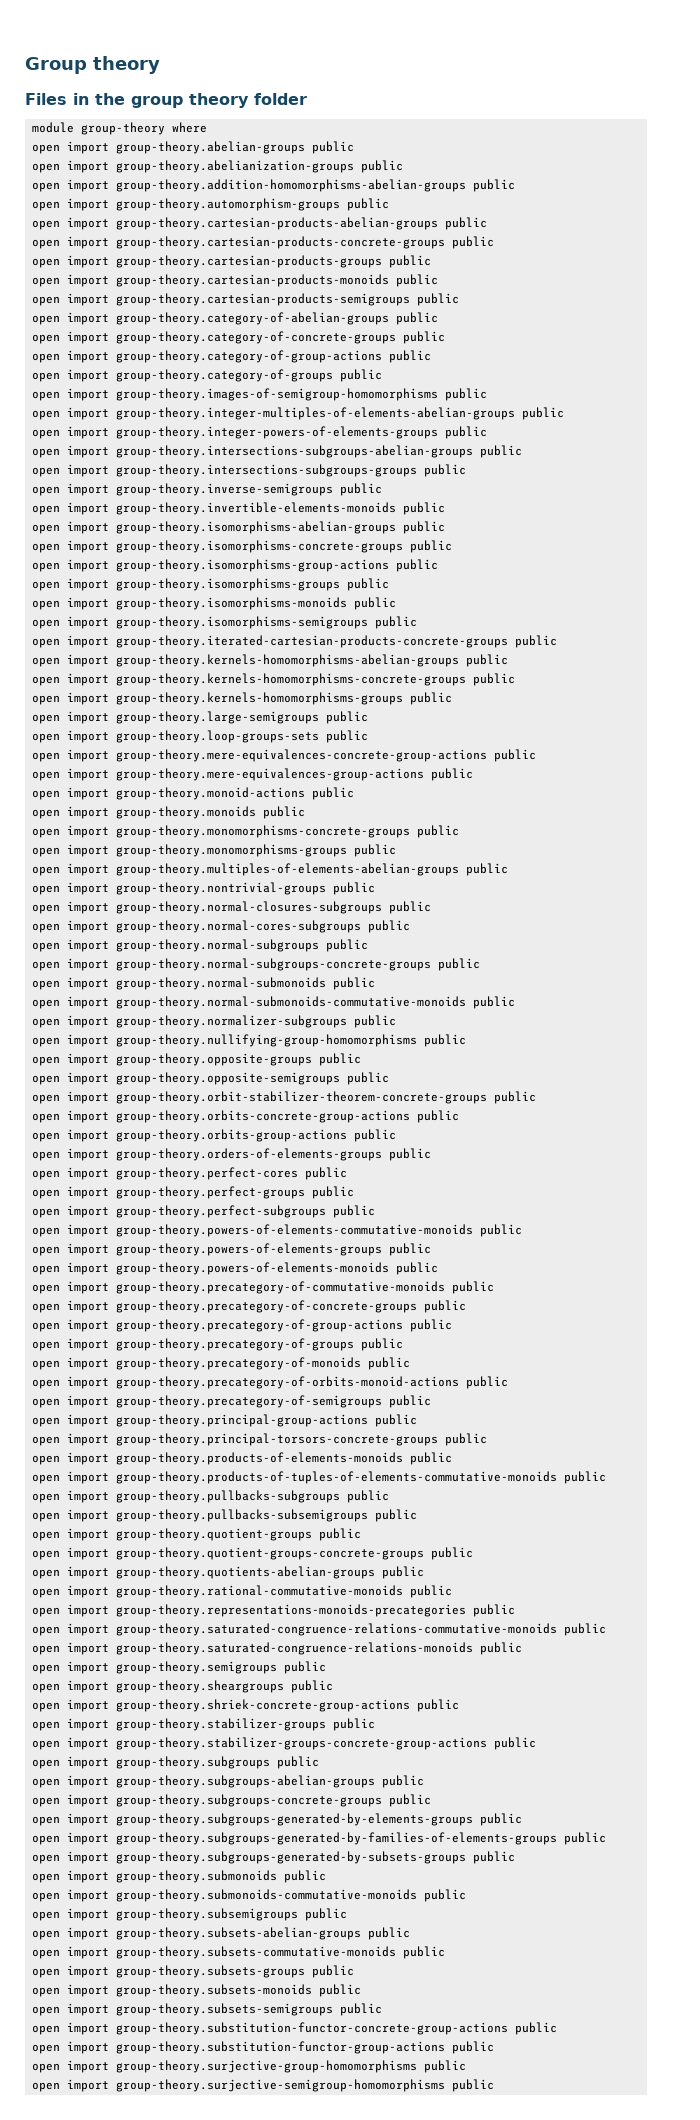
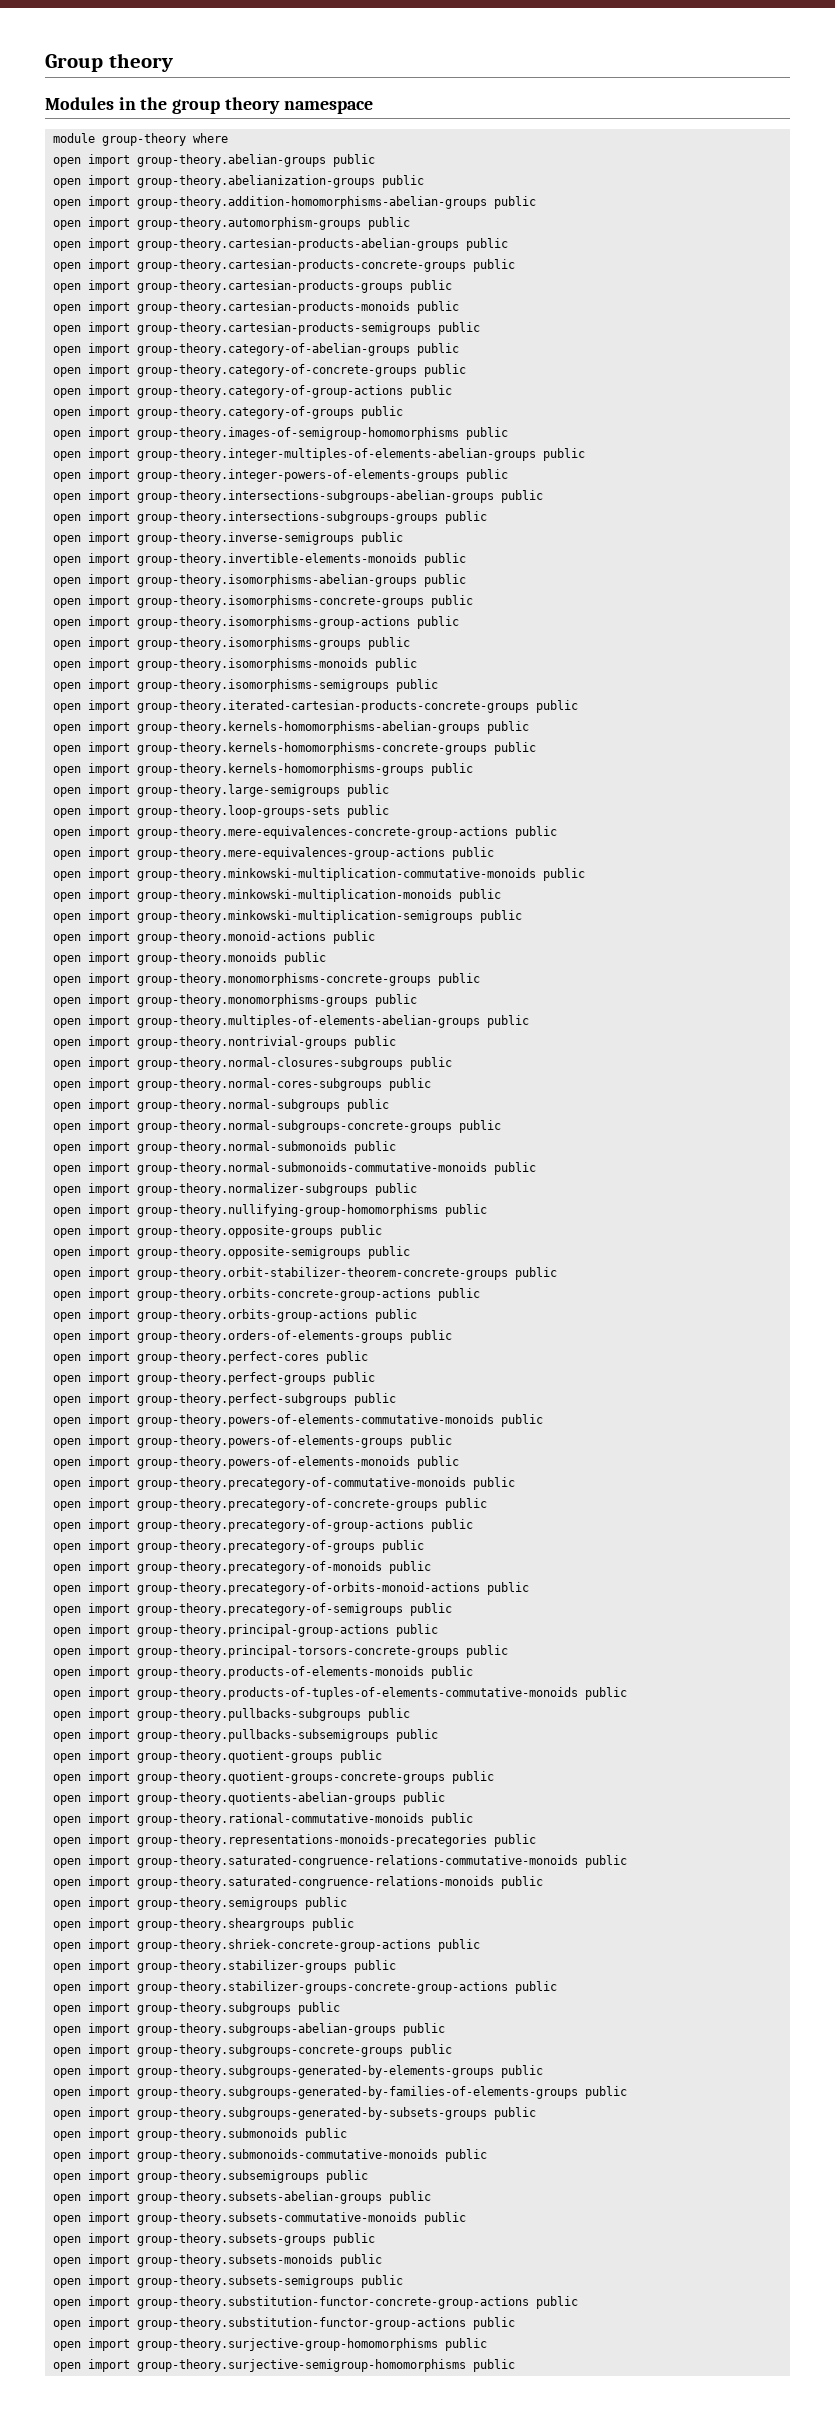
[25,93,67,105] Files -> [45,97,114,110] Modules
[254,93,307,105] folder -> [283,101,373,114] namespace
(473, 774) none -> [52,868,585,881] [52,889,501,902] [52,910,522,923] // open import group-theory.minkowski-multiplication-commutative-monoids public // open import group-theory.minkowski-multiplication-monoids public // open import group-theory.minkowski-multiplication-semigroups public

